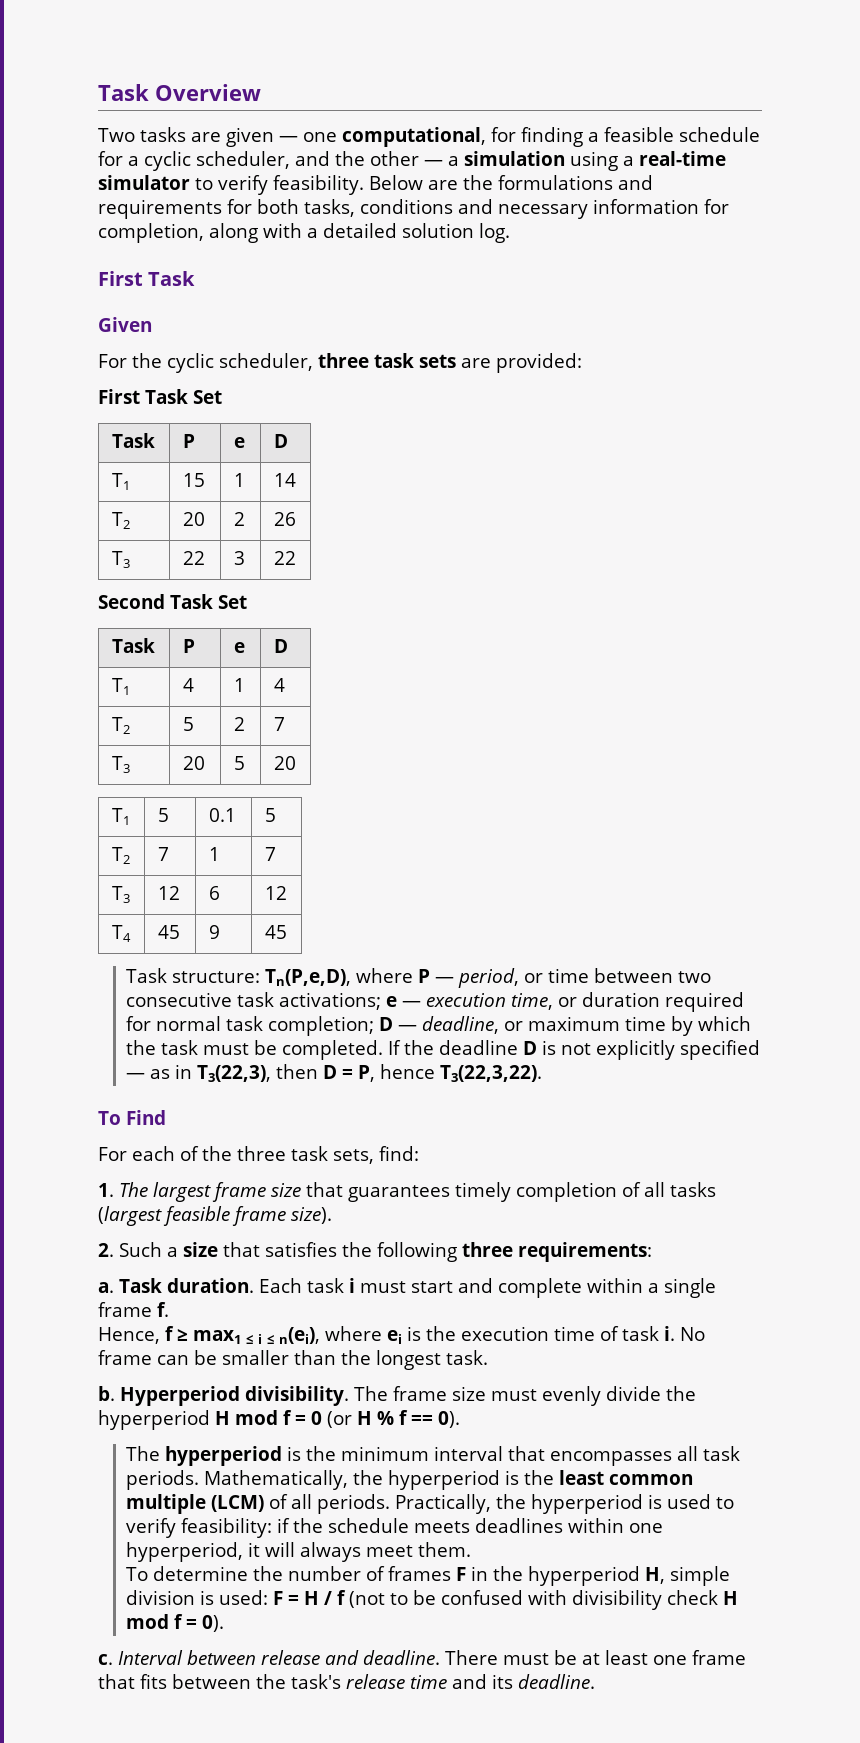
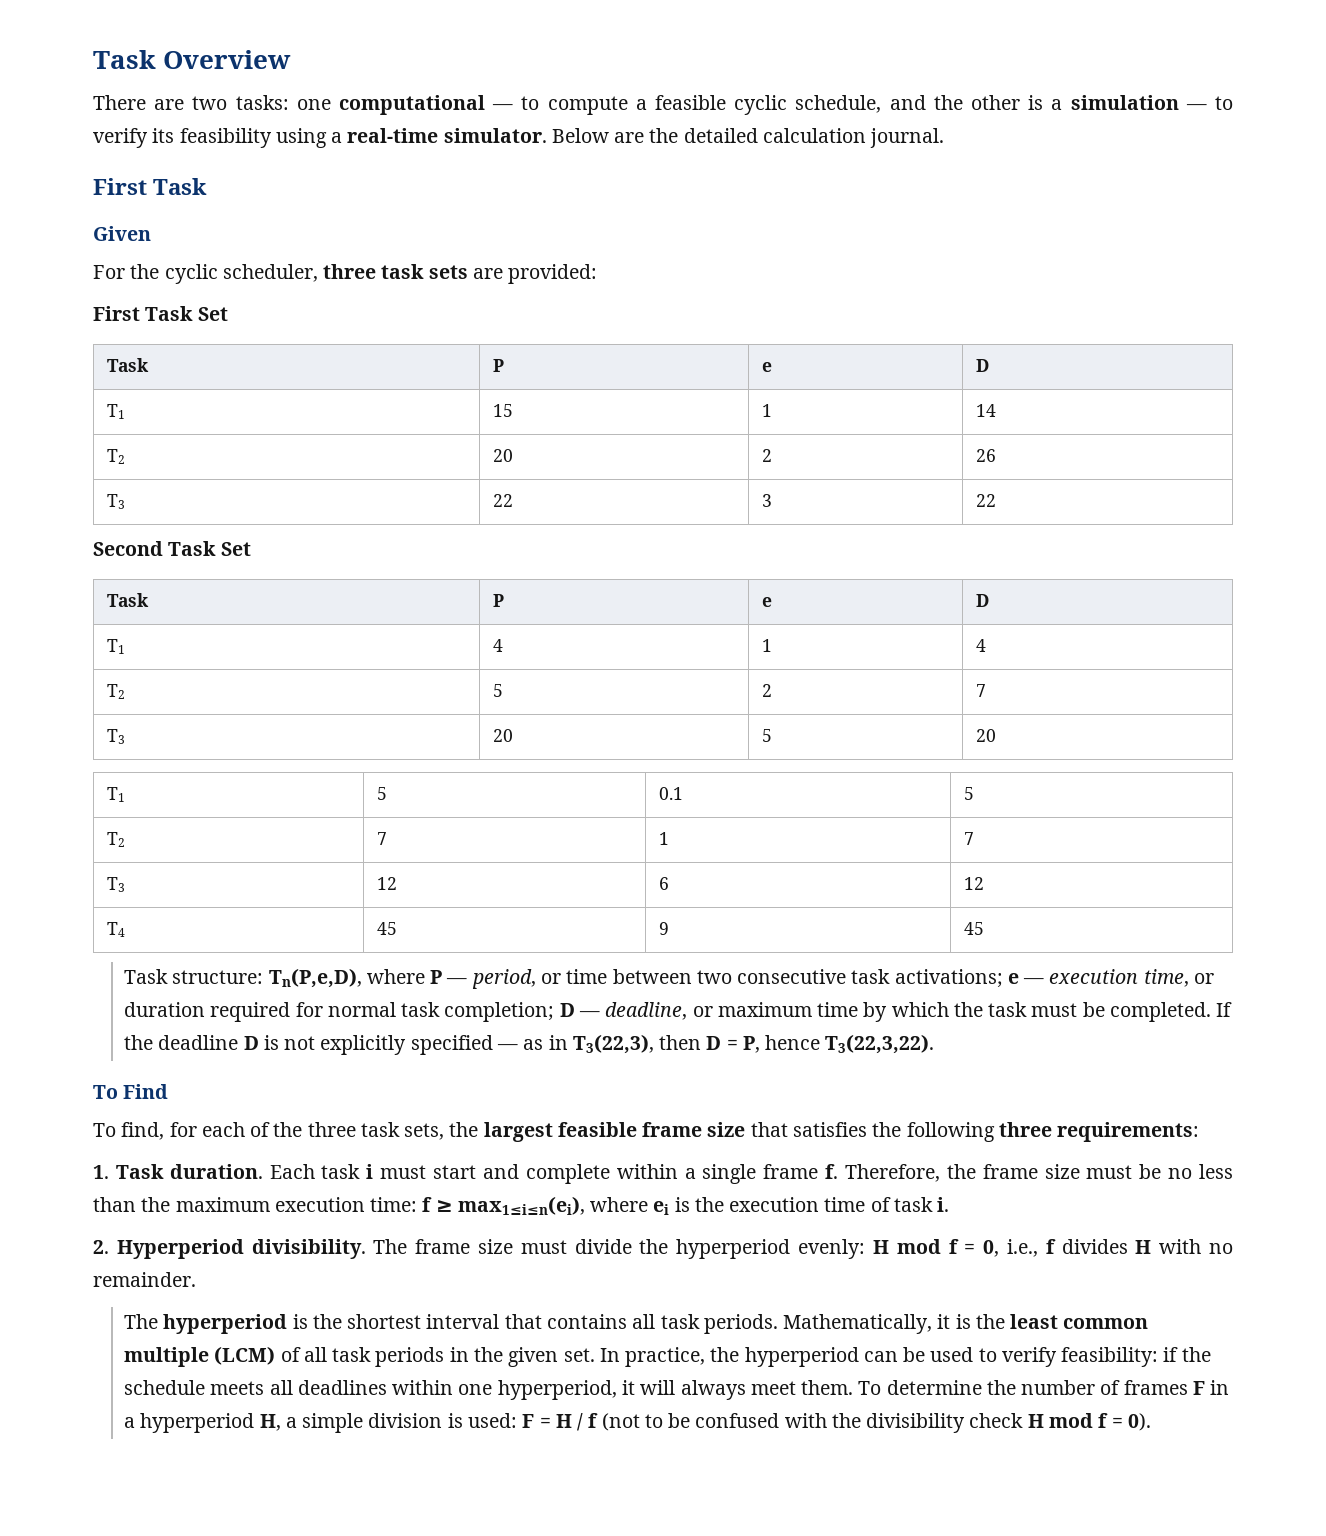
[98,127,760,147] [98,151,290,171] Two tasks are given — one computational, for finding a feasible schedule for a cyclic scheduler, -> [93,95,882,115] There are two tasks: one computational — to compute a feasible cyclic schedule,
[424,160,443,166] — -> [1028,95,1044,110] is
[570,151,726,171] [98,175,653,195] [98,199,729,219] [98,223,510,243] using a real-time simulator to verify feasibility. Below are the formulations and requirements for both tasks, conditions and necessary information for completion, along with a detailed solution log. -> [1185,96,1234,110] [93,128,945,148] — to verify its feasibility using a real-time simulator. Below are the detailed calculation journal.
[98,1147,127,1161] For -> [93,1122,197,1140] To find, for
[379,1146,419,1161] [98,1182,716,1202] [98,1206,332,1226] [98,1242,178,1257] find: // 1. The largest frame size that guarantees timely completion of all tasks (largest feasible frame size). // 2. Such a -> [449,1122,703,1142] the largest feasible frame
[98,1282,114,1293] a. -> [93,1165,109,1179] 1.
[98,1326,320,1344] // Hence, f ≥ max1 ≤ i ≤ n(ei), -> [844,1164,1233,1182] [93,1196,585,1215] Therefore, the frame size must be no less than the maximum execution time: f ≥ max1≤i≤n(ei),
[680,1327,705,1341] [98,1350,488,1370] [98,1386,115,1401] No frame can be smaller than the longest task. // b. -> [93,1240,109,1254] // 2.
[542,1386,601,1406] evenly -> (567, 1247) none
[215,1410,460,1428] H mod f = 0 (or H % f == 0). -> [798,1239,1234,1259] [93,1272,196,1287] evenly: H mod f = 0, i.e., f divides H with no remainder.
[341,1446,430,1461] minimum -> [347,1314,422,1329] shortest
[550,1451,673,1466] encompasses -> [547,1314,628,1329] contains
[353,1470,501,1490] the hyperperiod -> [937,1314,951,1329] it
[317,1494,663,1514] periods. Practically, the hyperperiod is -> [332,1347,926,1367] task periods in the given set. In practice, the hyperperiod can be
(471, 1527) none -> [269,1380,293,1395] all
(472, 1549) // -> (854, 1387) none
[493,1566,524,1581] the -> [124,1417,136,1428] a
(666, 1575) none -> [285,1417,297,1428] a
(568, 1597) none -> [831,1413,861,1428] the
[98,1650,746,1665] [98,1674,595,1689] // c. Interval between release and deadline. There must be at least one frame that fits between the task's release time and its deadline. -> (1151, 1422) none

